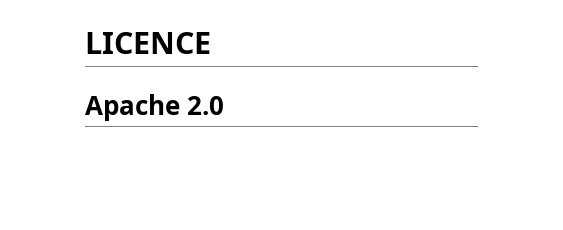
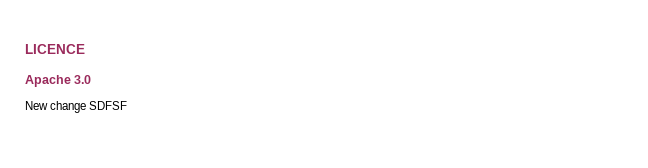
[187,96,225,115] 2.0 -> [74,75,92,84] [25,101,128,113] 3.0 // New change SDFSF

